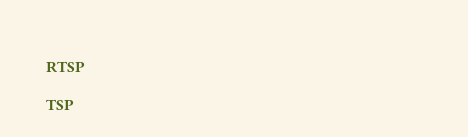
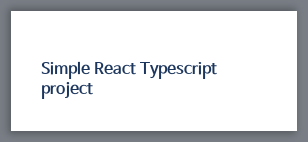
[46,61,85,73] [46,99,74,110] RTSP // TSP -> [41,61,218,79] [41,81,93,99] Simple React Typescript project

